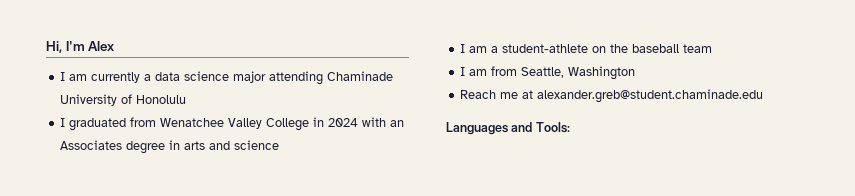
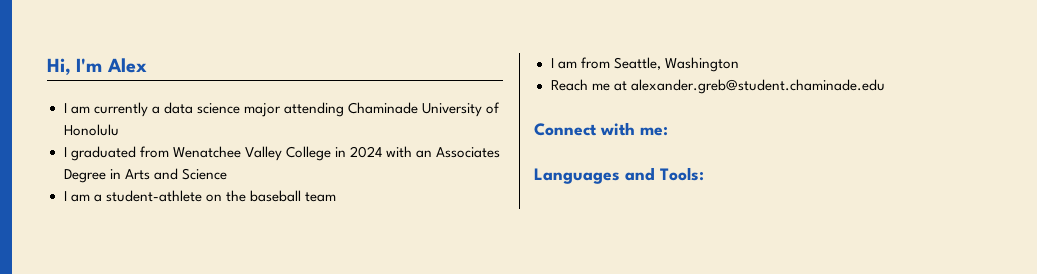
[126,140,280,154] degree in arts and science -> [63,168,227,183] Degree in Arts and Science
(764, 96) none -> [534,122,668,136] // Connect with me:

